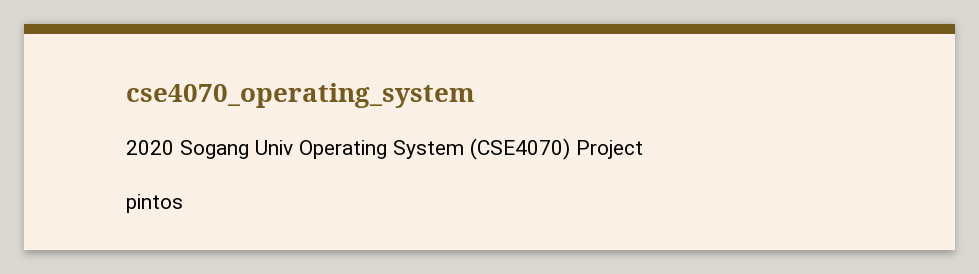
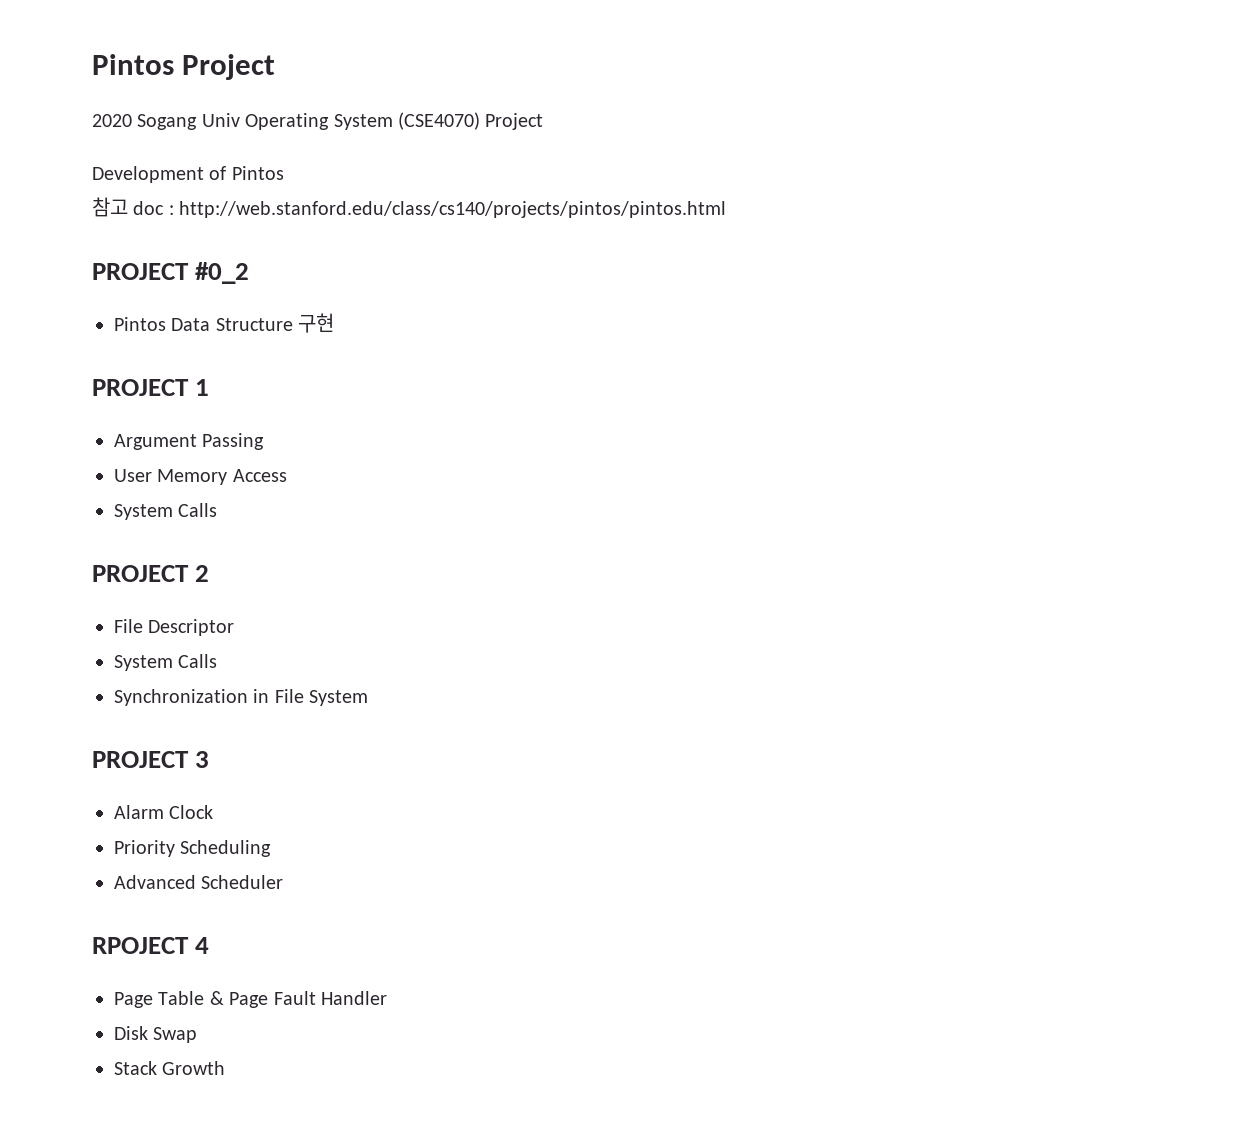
[126,83,475,108] cse4070_operating_system -> [92,54,276,80] Pintos Project
[126,194,183,213] pintos -> [92,166,284,183] [92,197,727,218] [92,262,250,284] [114,313,335,333] [92,379,210,396] [114,433,265,450] [114,469,287,485] [114,503,218,520] [92,565,210,582] [114,619,235,636] [114,654,218,671] [114,689,369,706] [92,751,210,768] [114,805,214,819] [114,840,272,857] [114,875,284,889] [92,937,210,954] [114,991,387,1008] [114,1026,198,1043] [114,1061,226,1075] Development of Pintos // 참고 doc : http://web.stanford.edu/class/cs140/projects/pintos/pintos.html // PROJECT #0_2 // Pintos Data Structure 구현 // PROJECT 1 // Argument Passing // User Memory Access // System Calls // PROJECT 2 // File Descriptor // System Calls // Synchronization in File System // PROJECT 3 // Alarm Clock // Priority Scheduling // Advanced Scheduler // RPOJECT 4 // Page Table & Page Fault Handler // Disk Swap // Stack Growth

